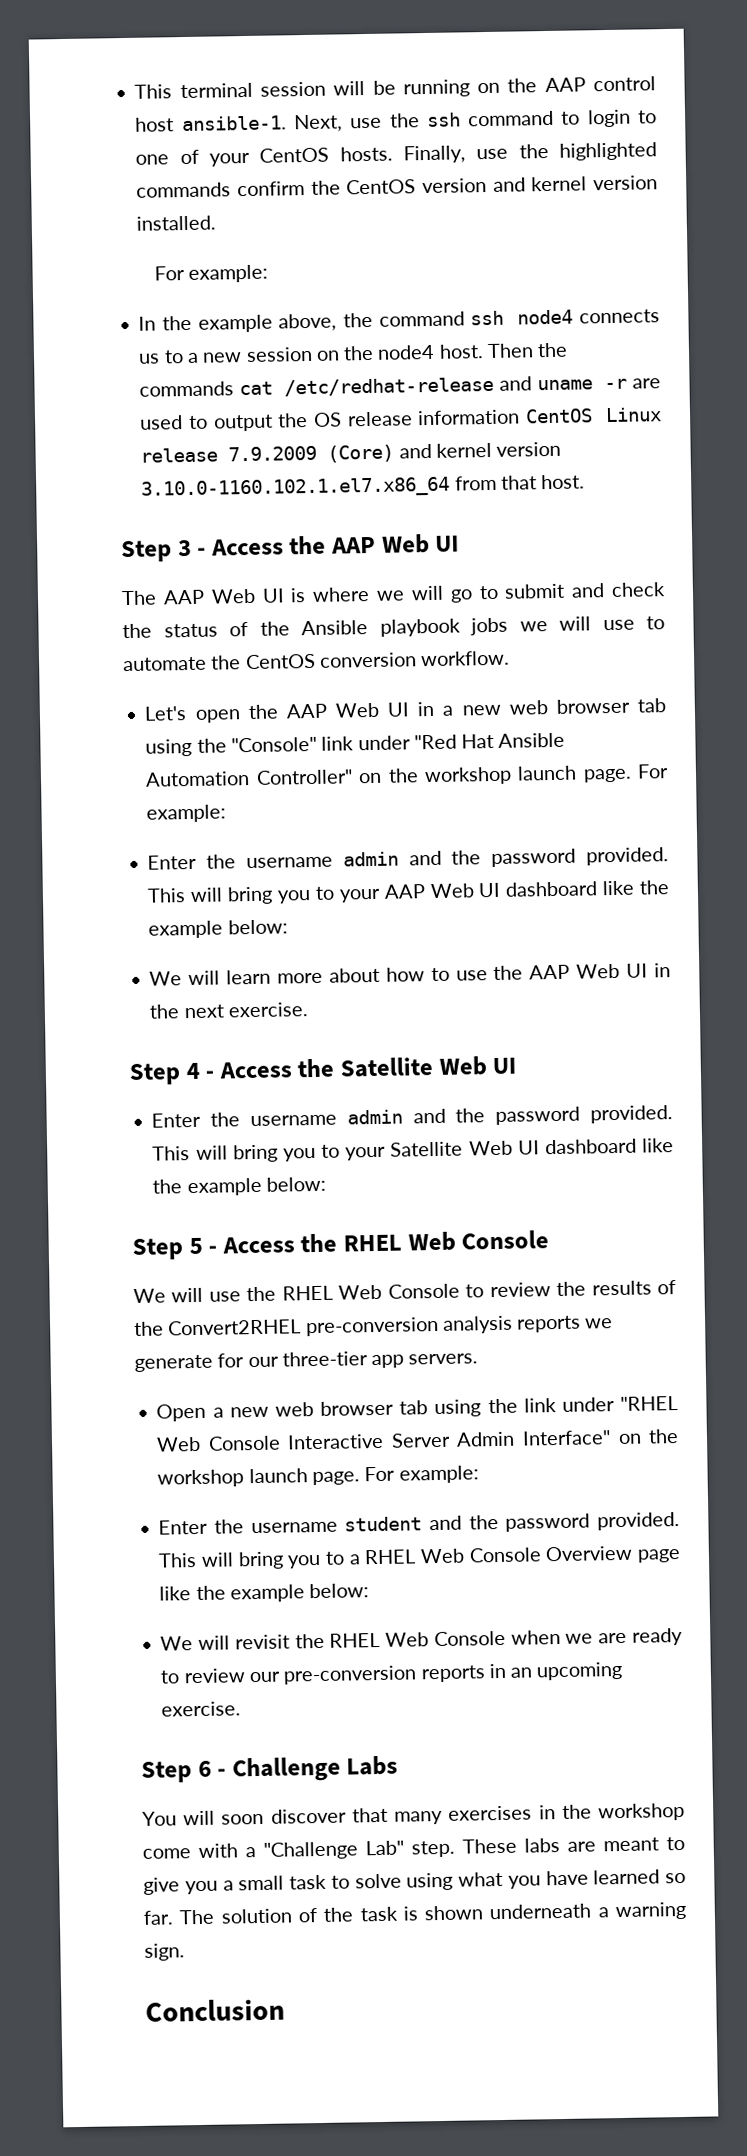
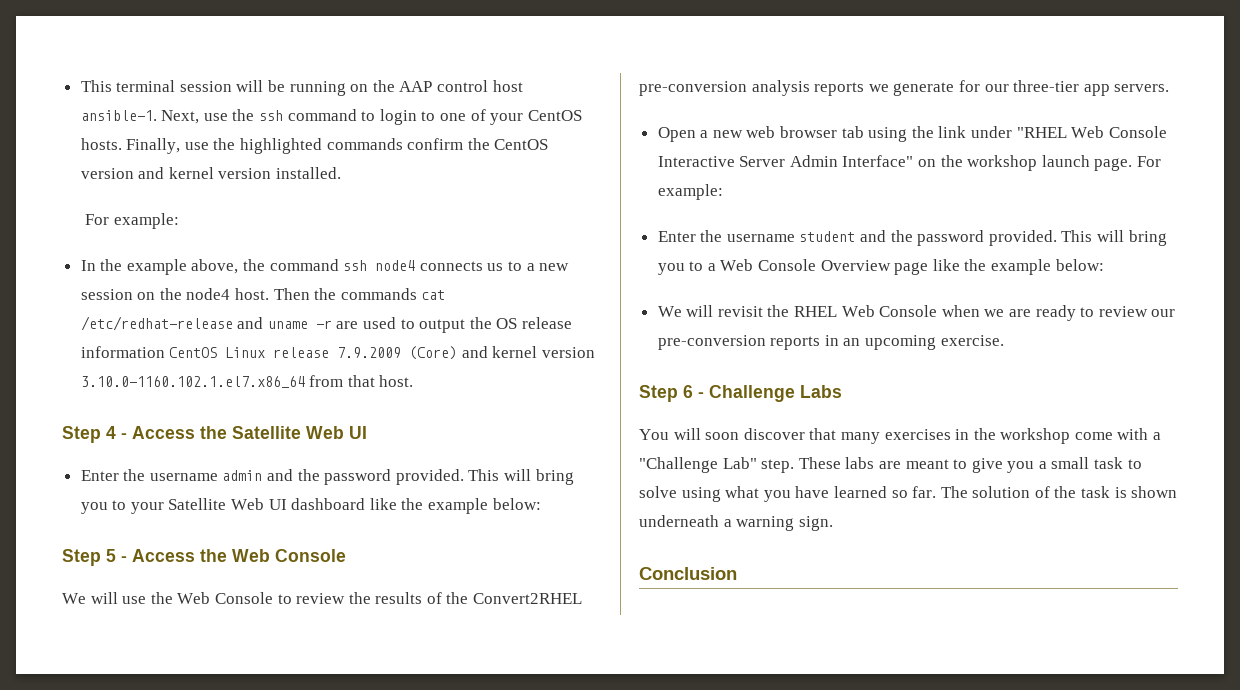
[121,534,460,563] [121,582,666,606] [122,616,665,639] [123,650,511,672] [144,698,666,723] [145,732,566,757] [145,764,669,787] [146,804,227,823] [147,847,669,870] [147,880,669,905] [148,919,288,939] [149,963,671,986] [149,1002,308,1019] // Step 3 - Access the AAP Web UI // The AAP Web UI is where we will go to submit and check the status of the Ansible playbook jobs we will use to automate the CentOS conversion workflow. // Let's open the AAP Web UI in a new web browser tab using the "Console" link under "Red Hat Ansible Automation Controller" on the workshop launch page. For example: // Enter the username admin and the password provided. This will bring you to your AAP Web UI dashboard like the example below: // We will learn more about how to use the AAP Web UI in the next exercise. -> (414, 381) none
[343,1234,403,1252] RHEL -> (227, 555) none
[281,1285,333,1301] RHEL -> (173, 598) none
[364,1549,417,1565] RHEL -> (716, 267) none

